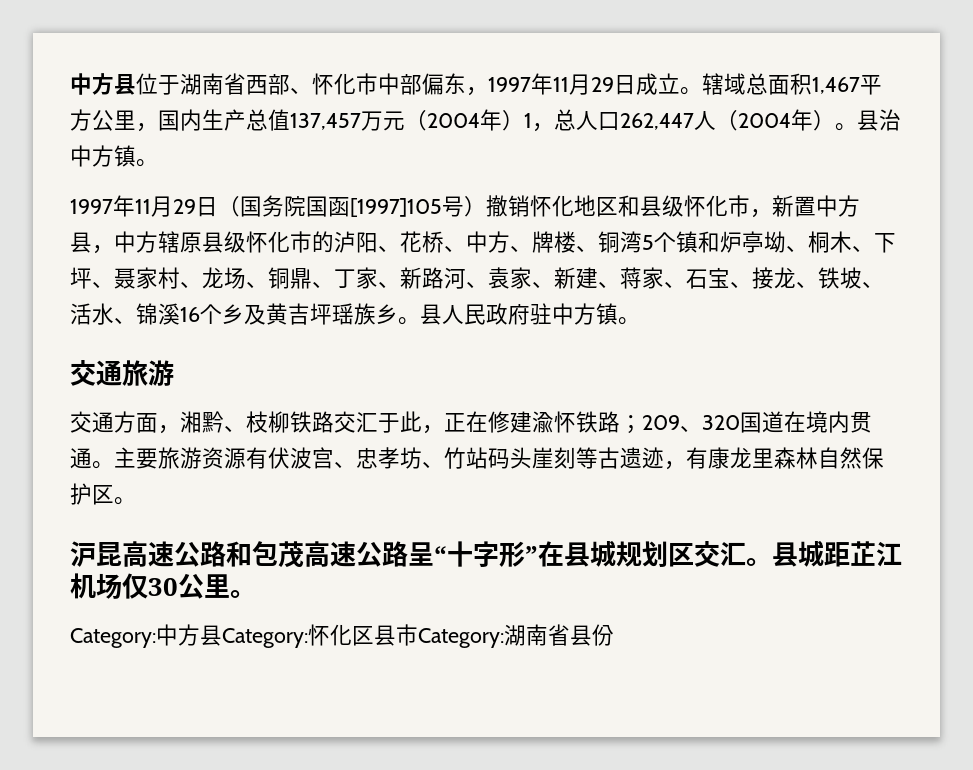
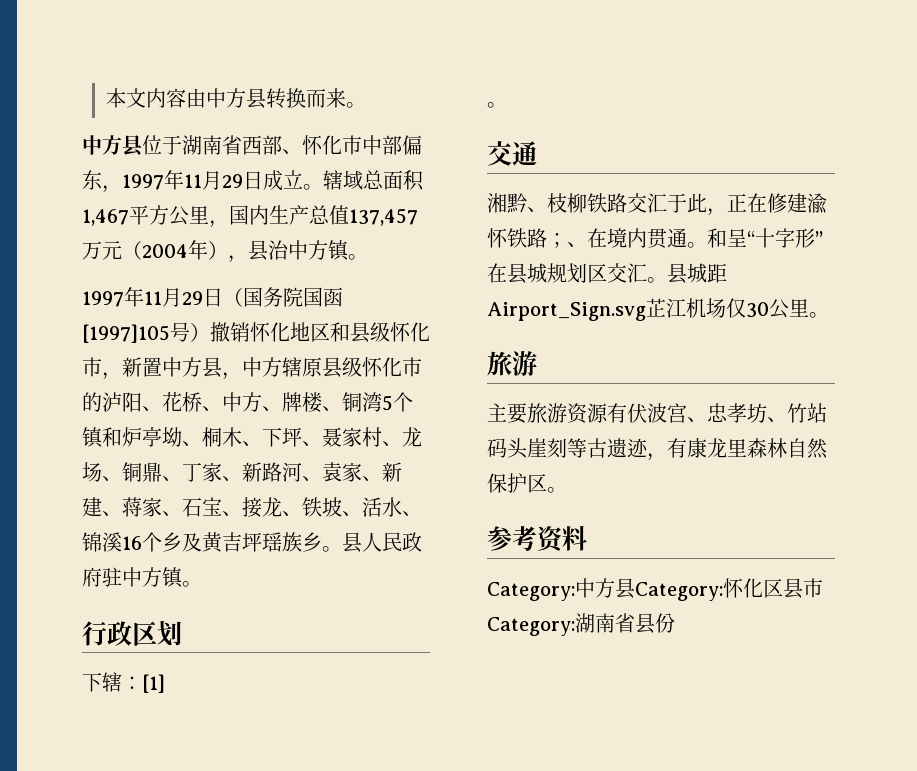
(70, 84) none -> [105,88,366,109] 本文内容由中方县转换而来。 //
[523,109,857,132] 1，总人口262,447人（2004年）。 -> [228,255,248,263] ，
[70,360,174,386] [70,411,180,434] 交通旅游 // 交通方面， -> [82,620,182,647] [82,672,165,693] [487,102,507,108] [487,141,537,166] 行政区划 // 下辖：[1] // 。 // 交通 //
[642,411,872,433] [70,448,114,469] 209、320国道在境内贯通。 -> [567,228,823,249] [487,263,727,284] [487,298,829,321] [487,351,537,376] 、在境内贯通。和呈“十字形”在县城规划区交汇。县城距Airport_Sign.svg芷江机场仅30公里。 // 旅游 //
[70,540,902,568] [70,573,256,599] 沪昆高速公路和包茂高速公路呈“十字形”在县城规划区交汇。县城距芷江机场仅30公里。 -> [487,526,587,553] 参考资料

